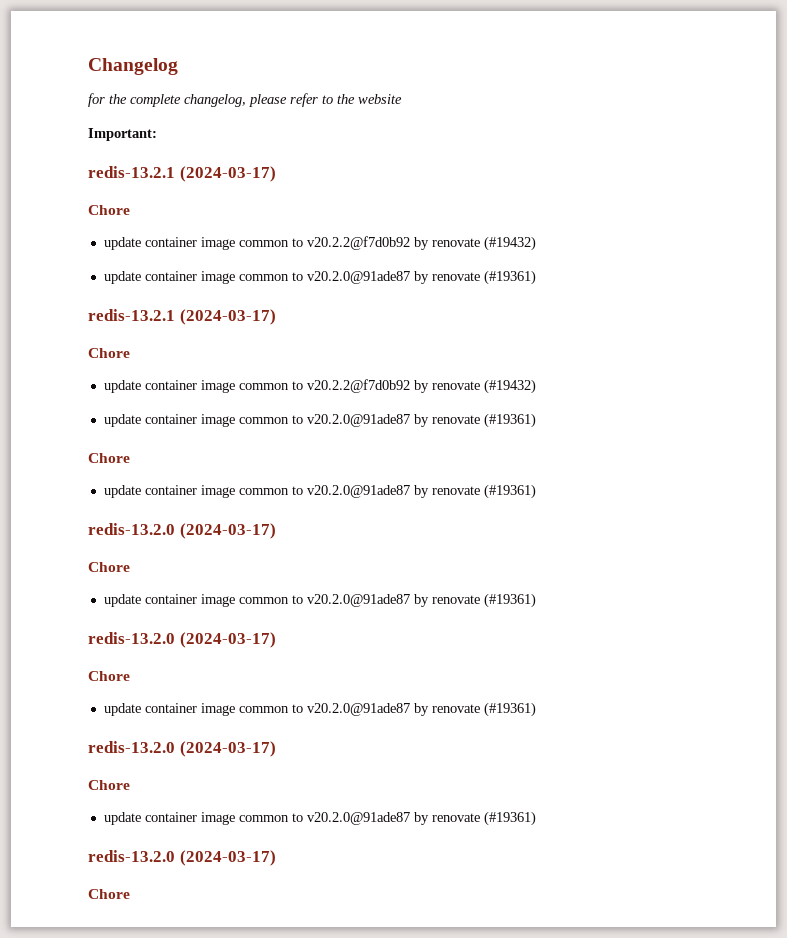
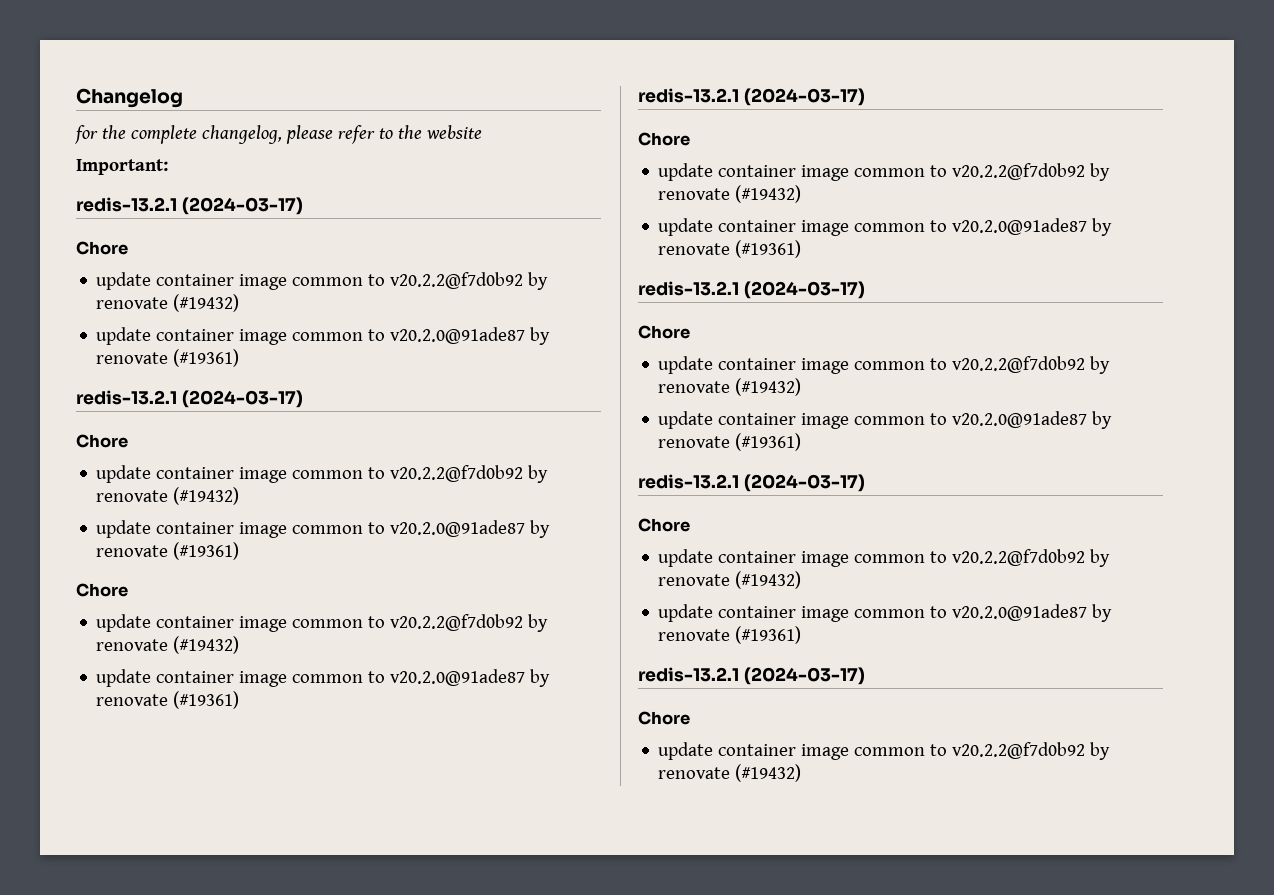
[306,484,536,499] [88,523,276,539] [88,562,130,572] [103,593,536,608] [88,632,276,648] [88,671,130,681] [103,702,536,717] [88,741,276,757] [88,780,130,790] [103,811,536,826] [88,850,276,866] [88,889,130,899] v20.2.0@91ade87 by renovate (#19361) // redis-13.2.0 (2024-03-17) // Chore // update container image common to v20.2.0@91ade87 by renovate (#19361) // redis-13.2.0 (2024-03-17) // Chore // update container image common to v20.2.0@91ade87 by renovate (#19361) // redis-13.2.0 (2024-03-17) // Chore // update container image common to v20.2.0@91ade87 by renovate (#19361) // redis-13.2.0 (2024-03-17) // Chore -> [390,614,549,632] [96,636,240,654] [96,669,551,687] [96,691,240,709] [638,88,865,106] [638,132,690,146] [658,163,1111,181] [658,185,802,203] [658,218,1113,236] [658,240,802,258] [638,281,865,299] [638,325,690,339] [658,356,1111,374] [658,378,802,396] [658,411,1113,429] [658,433,802,451] [638,474,865,492] [638,518,690,532] [658,549,1111,567] [658,571,802,589] [658,604,1113,622] [658,626,802,644] [638,667,865,685] [638,711,690,725] [658,742,1111,760] [658,764,802,782] v20.2.2@f7d0b92 by renovate (#19432) // update container image common to v20.2.0@91ade87 by renovate (#19361) // redis-13.2.1 (2024-03-17) // Chore // update container image common to v20.2.2@f7d0b92 by renovate (#19432) // update container image common to v20.2.0@91ade87 by renovate (#19361) // redis-13.2.1 (2024-03-17) // Chore // update container image common to v20.2.2@f7d0b92 by renovate (#19432) // update container image common to v20.2.0@91ade87 by renovate (#19361) // redis-13.2.1 (2024-03-17) // Chore // update container image common to v20.2.2@f7d0b92 by renovate (#19432) // update container image common to v20.2.0@91ade87 by renovate (#19361) // redis-13.2.1 (2024-03-17) // Chore // update container image common to v20.2.2@f7d0b92 by renovate (#19432)

